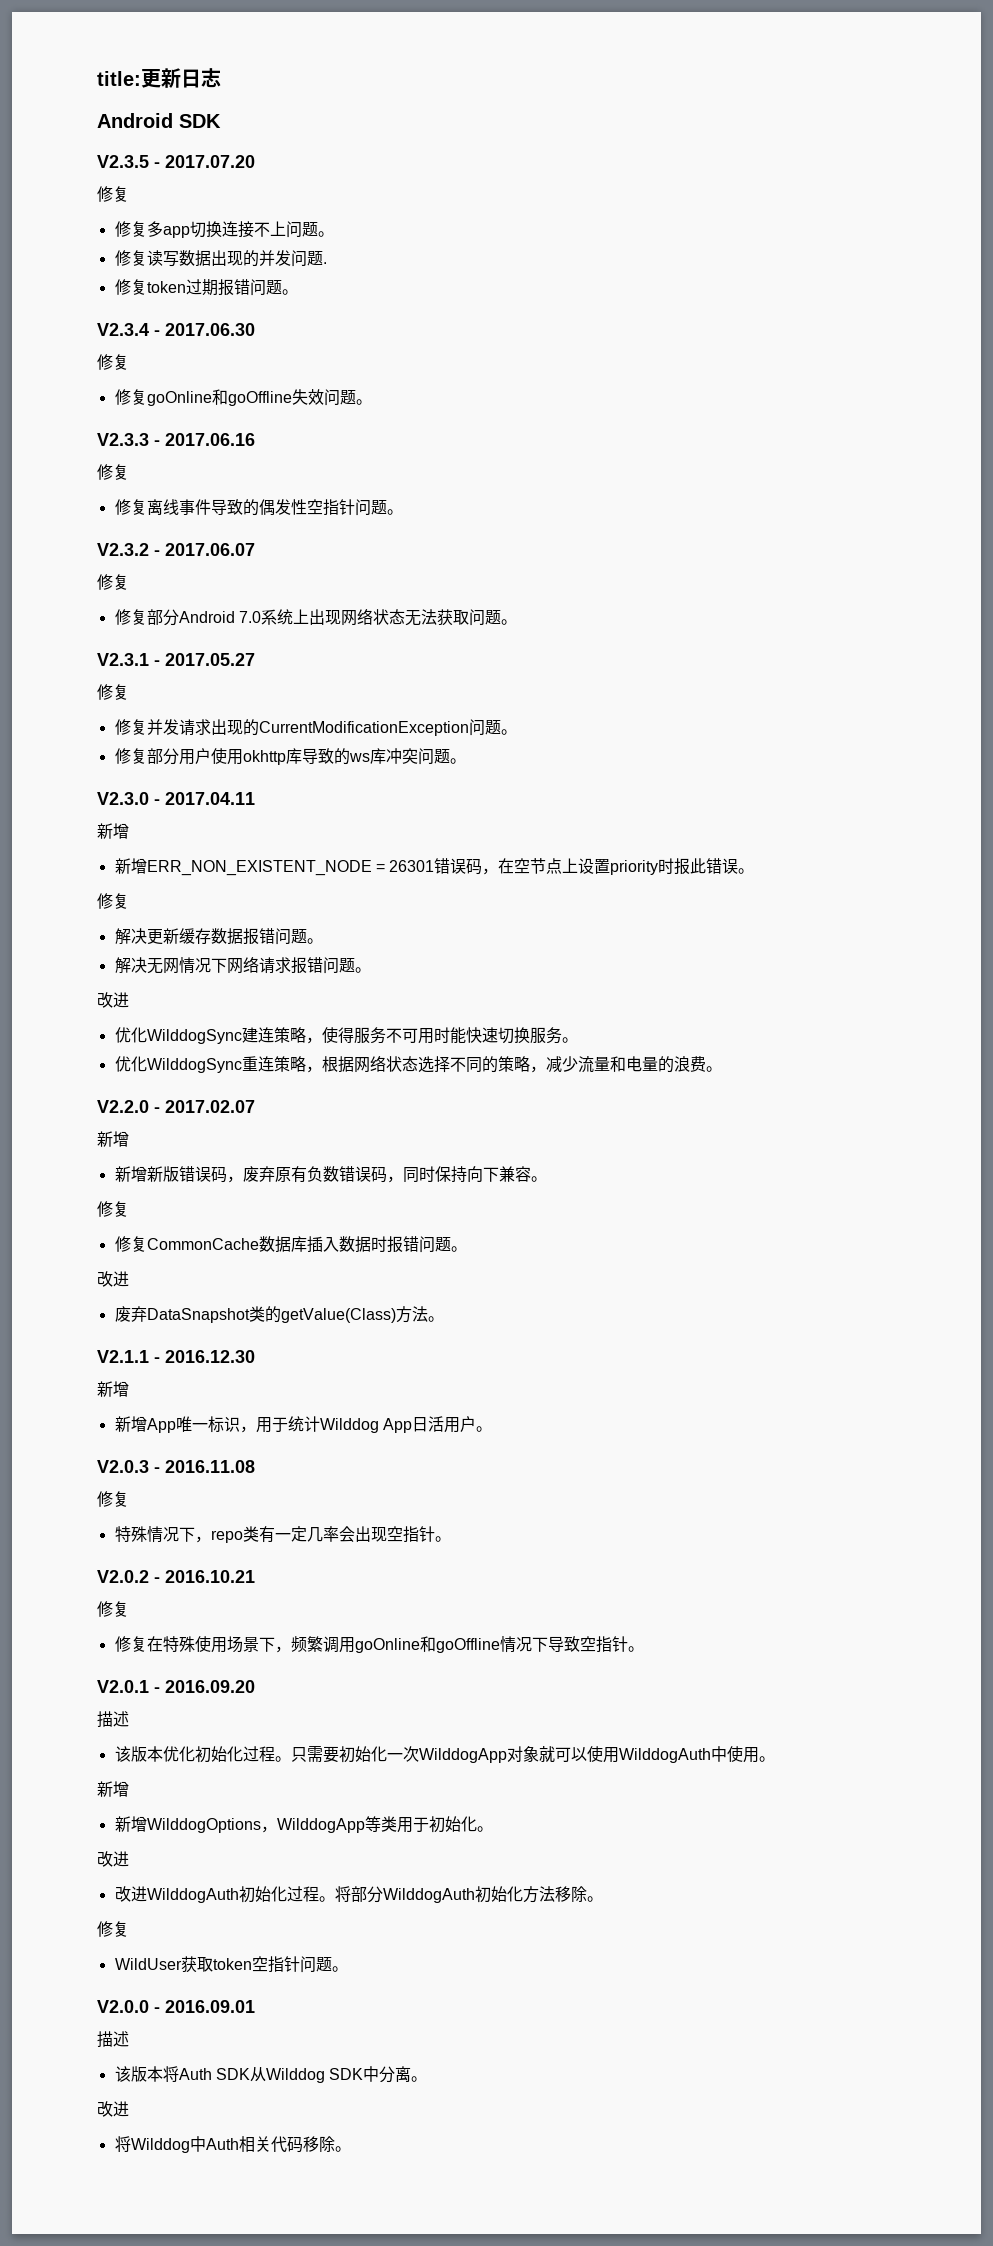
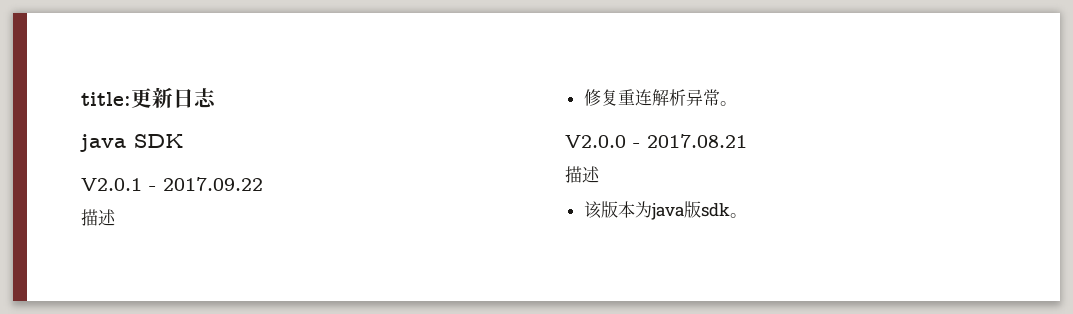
[97,113,173,128] Android -> [80,134,126,152] java
[97,155,255,168] [97,186,129,202] [114,221,334,238] [114,250,327,267] [114,279,298,296] [97,323,255,336] [97,354,129,370] [114,389,372,406] [97,433,255,446] [97,464,129,480] [114,499,403,516] [97,543,255,556] [97,574,129,590] [114,608,517,626] [97,653,255,666] [97,684,129,700] [114,719,517,736] [114,748,466,765] [97,792,255,805] [97,823,129,839] [114,858,755,876] [97,893,129,909] [114,928,323,945] [114,956,371,974] [97,992,129,1008] [114,1027,578,1044] [114,1055,722,1073] [97,1100,255,1113] [97,1131,129,1147] [114,1166,547,1183] [97,1201,129,1217] [114,1236,467,1253] [97,1271,129,1287] [114,1306,444,1323] [97,1350,255,1363] [97,1381,129,1397] [114,1416,492,1433] [97,1460,255,1473] [97,1491,129,1507] [114,1526,451,1543] [97,1570,255,1583] [97,1601,129,1617] [114,1636,644,1653] [97,1680,255,1693] [97,1711,129,1728] [114,1746,775,1763] [97,1781,129,1797] [114,1816,493,1833] [97,1851,129,1867] [114,1886,603,1903] [97,1921,129,1937] [114,1956,348,1973] [97,2000,255,2013] [97,2031,129,2048] [114,2066,428,2083] [97,2101,129,2117] [114,2136,335,2153] V2.3.5 - 2017.07.20 // 修复 // 修复多app切换连接不上问题。 // 修复读写数据出现的并发问题. // 修复token过期报错问题。 // V2.3.4 - 2017.06.30 // 修复 // 修复goOnline和goOffline失效问题。 // V2.3.3 - 2017.06.16 // 修复 // 修复离线事件导致的偶发性空指针问题。 // V2.3.2 - 2017.06.07 // 修复 // 修复部分Android 7.0系统上出现网络状态无法获取问题。 // V2.3.1 - 2017.05.27 // 修复 // 修复并发请求出现的CurrentModificationException问题。 // 修复部分用户使用okhttp库导致的ws库冲突问题。 // V2.3.0 - 2017.04.11 // 新增 // 新增ERR_NON_EXISTENT_NODE = 26301错误码，在空节点上设置priority时报此错误。 // 修复 // 解决更新缓存数据报错问题。 // 解决无网情况下网络请求报错问题。 // 改进 // 优化WilddogSync建连策略，使得服务不可用时能快速切换服务。 // 优化WilddogSync重连策略，根据网络状态选择不同的策略，减少流量和电量的浪费。 // V2.2.0 - 2017.02.07 // 新增 // 新增新版错误码，废弃原有负数错误码，同时保持向下兼容。 // 修复 // 修复CommonCache数据库插入数据时报错问题。 // 改进 // 废弃DataSnapshot类的getValue(Class)方法。 // V2.1.1 - 2016.12.30 // 新增 // 新增App唯一标识，用于统计Wilddog App日活用户。 // V2.0.3 - 2016.11.08 // 修复 // 特殊情况下，repo类有一定几率会出现空指针。 // V2.0.2 - 2016.10.21 // 修复 // 修复在特殊使用场景下，频繁调用goOnline和goOffline情况下导致空指针。 // V2.0.1 - 2016.09.20 // 描述 // 该版本优化初始化过程。只需要初始化一次WilddogApp对象就可以使用WilddogAuth中使用。 // 新增 // 新增WilddogOptions，WilddogApp等类用于初始化。 // 改进 // 改进WilddogAuth初始化过程。将部分WilddogAuth初始化方法移除。 // 修复 // WildUser获取token空指针问题。 // V2.0.0 - 2016.09.01 // 描述 // 该版本将Auth SDK从Wilddog SDK中分离。 // 改进 // 将Wilddog中Auth相关代码移除 -> [81,177,263,191] [81,209,116,226] [583,89,737,106] [565,134,747,148] [565,166,600,183] [583,201,730,220] V2.0.1 - 2017.09.22 // 描述 // 修复重连解析异常。 // V2.0.0 - 2017.08.21 // 描述 // 该版本为java版sdk

